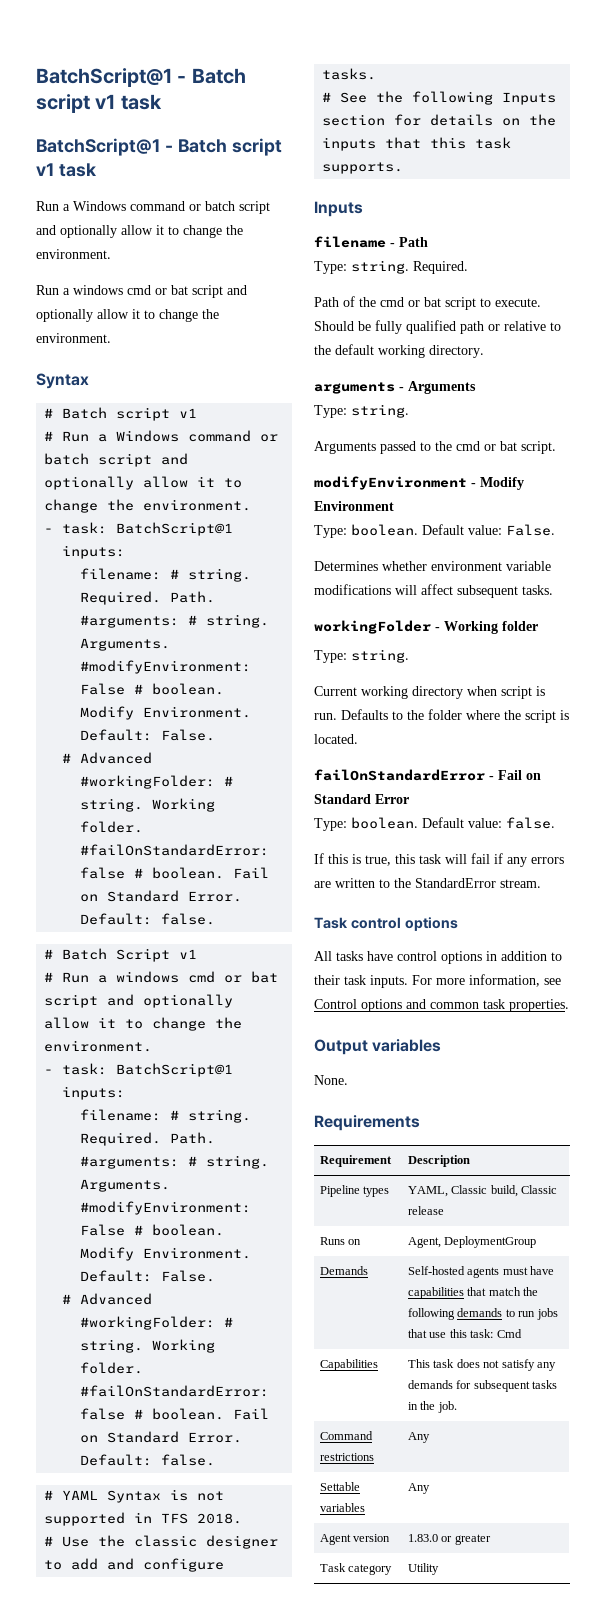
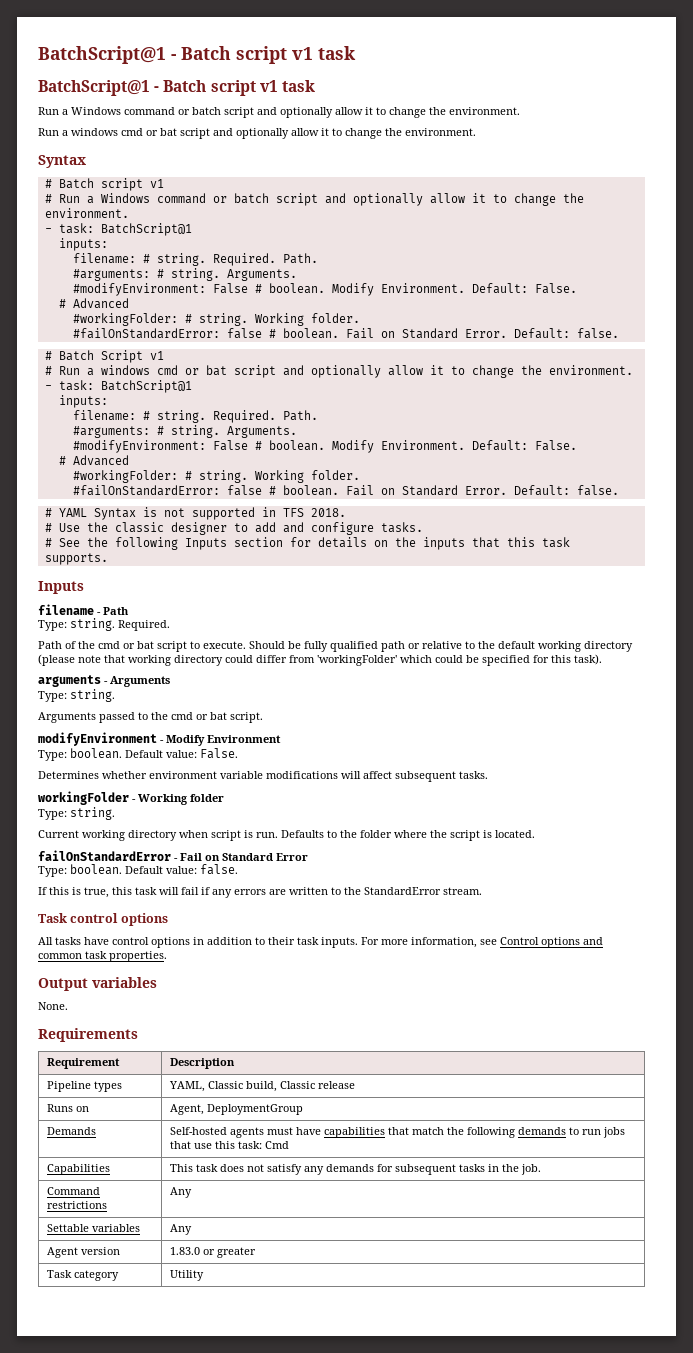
[429,345,484,358] directory. -> [584,641,633,652] [38,654,602,666] directory (please note that working directory could differ from 'workingFolder' which could be specified for this task).

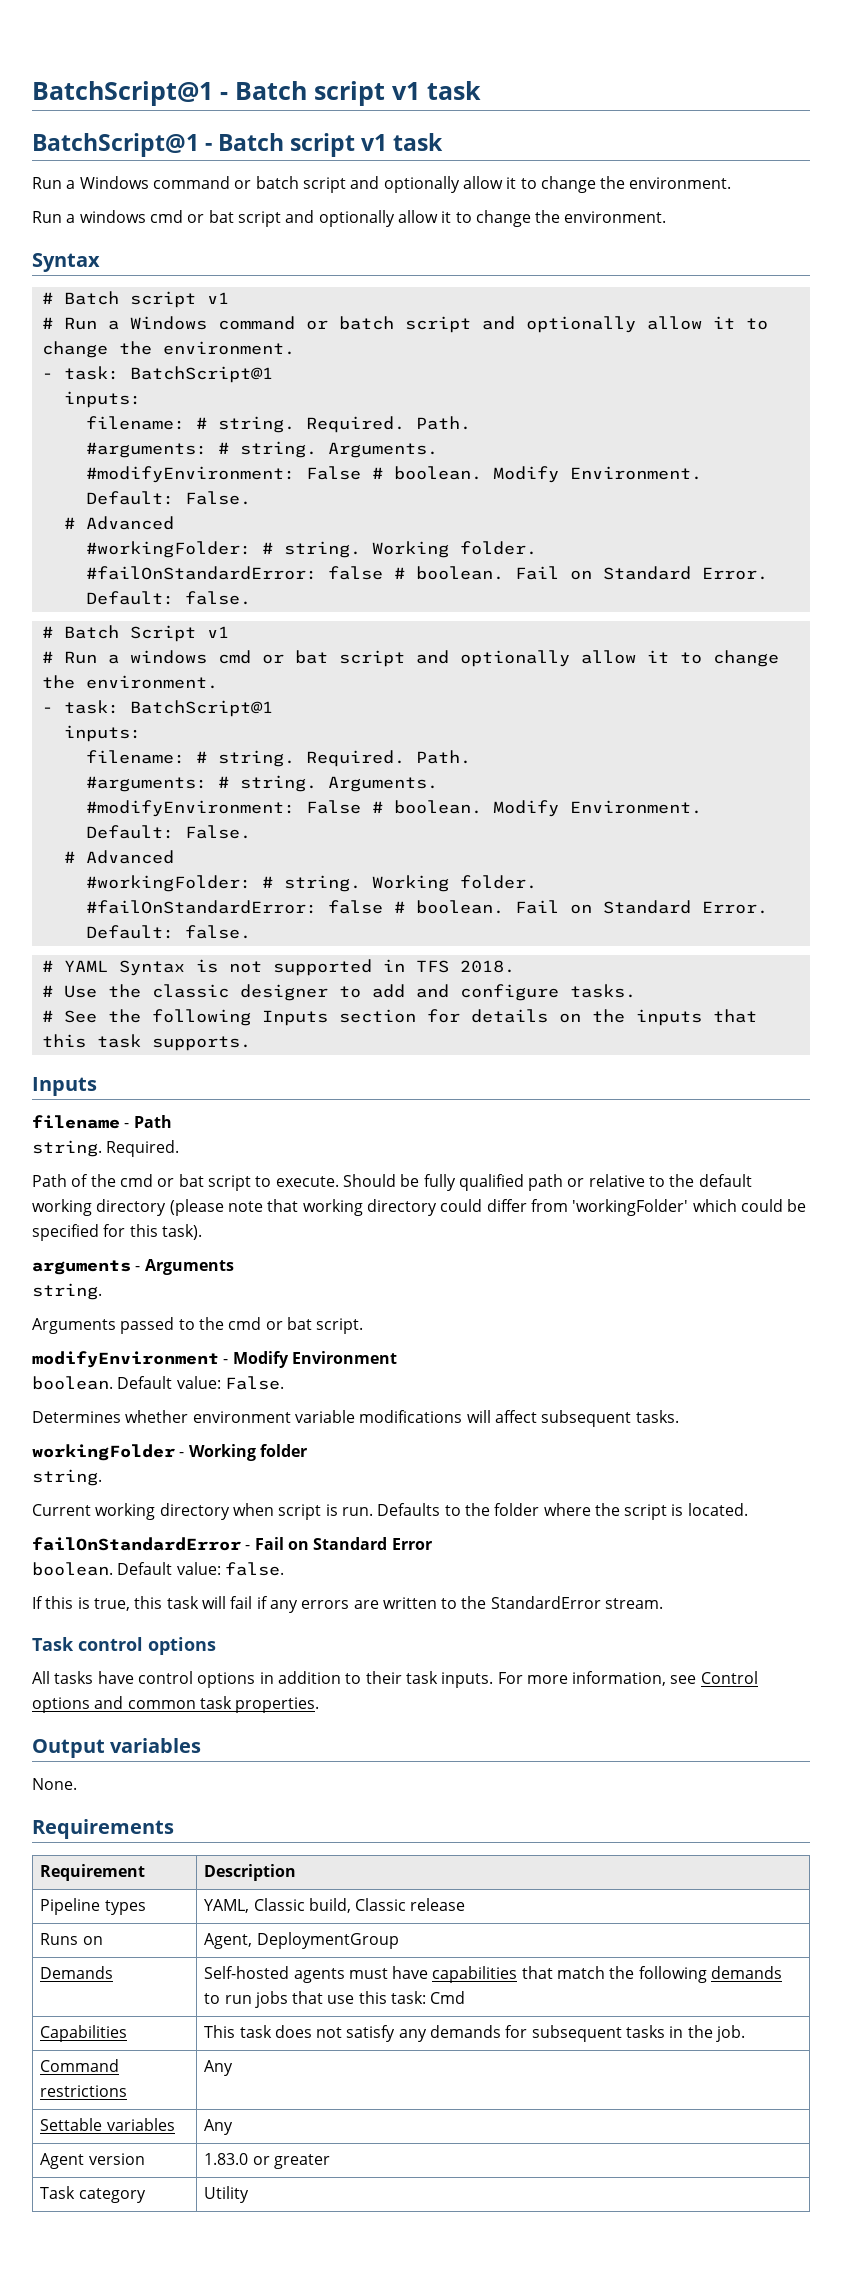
[38,620,67,631] Type: -> (172, 1121) none
[38,691,67,702] Type: -> (234, 1267) none
[38,750,67,761] Type: -> (397, 1357) none
[38,809,67,820] Type: -> (307, 1450) none
[38,866,67,877] Type: -> (432, 1544) none

